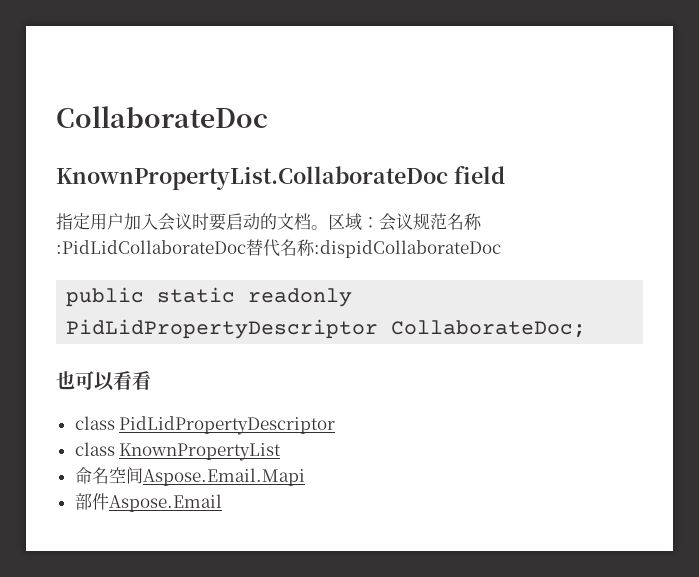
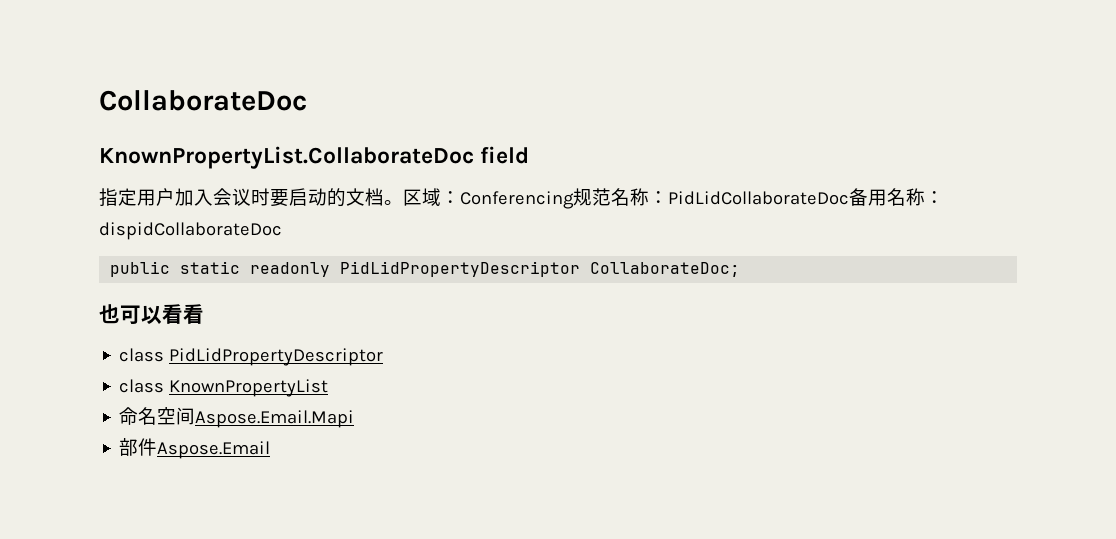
[379,213,413,231] 会议 -> [460,191,574,209] Conferencing
[56,239,501,258] :PidLidCollaborateDoc替代名称:dispidCollaborateDoc -> [649,188,944,206] [99,222,282,240] ：PidLidCollaborateDoc备用名称：dispidCollaborateDoc

